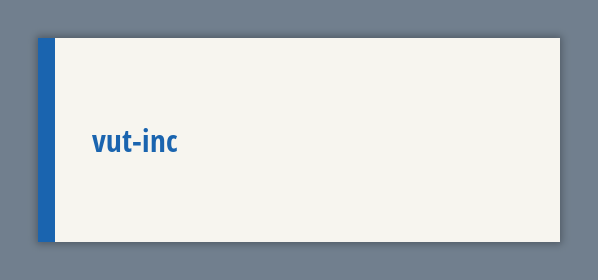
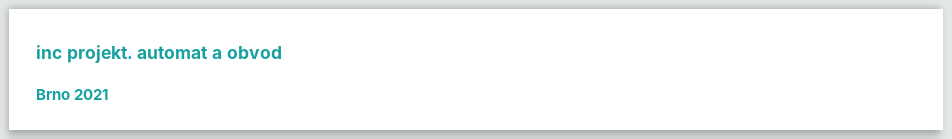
[92,128,178,152] vut-inc -> [36,45,282,63] [36,89,109,100] inc projekt. automat a obvod // Brno 2021

